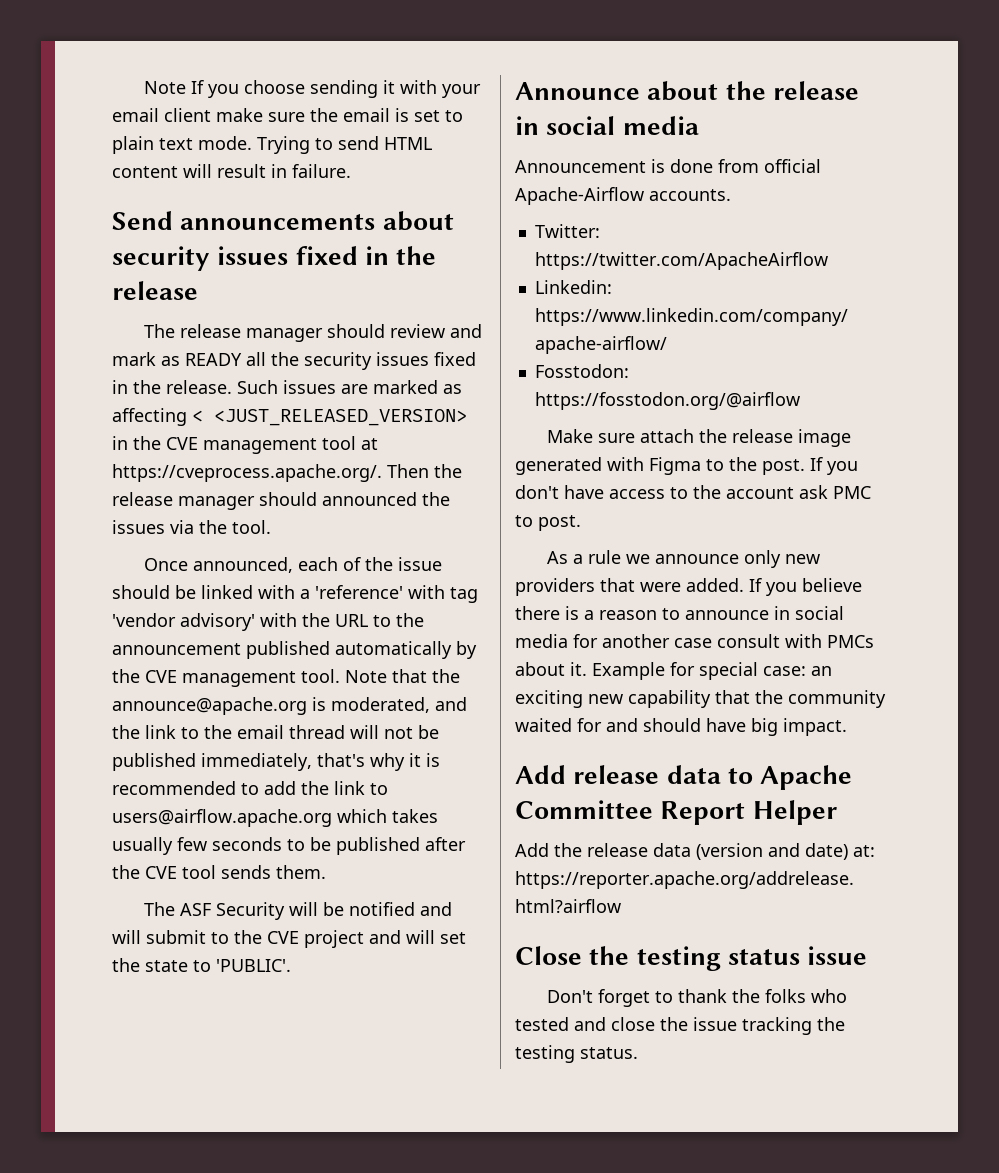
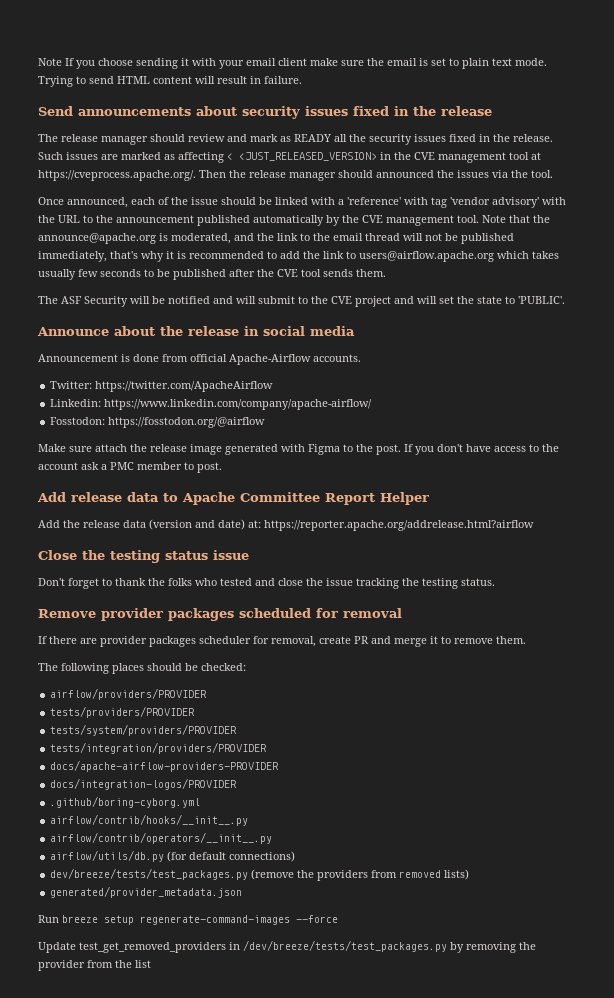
[833,486,871,499] PMC -> [101,462,182,470] a PMC member
[547,550,821,568] [515,578,862,596] [515,606,844,620] [515,634,874,648] [515,662,832,680] [515,690,886,708] [515,718,847,736] // As a rule we announce only new providers that were added. If you believe there is a reason to announce in social media for another case consult with PMCs about it. Example for special case: an exciting new capability that the community waited for and should have big impact. -> (222, 467) none
(638, 1053) none -> [38,608,402,621] [38,636,526,647] [38,663,246,674] [50,688,208,700] [50,706,196,718] [50,724,238,736] [50,742,268,754] [50,760,280,772] [50,778,238,790] [50,796,201,808] [50,814,249,826] [50,832,273,844] [50,850,296,862] [50,868,470,881] [50,886,243,898] [38,915,338,925] [38,940,536,953] [38,960,151,971] // Remove provider packages scheduled for removal // If there are provider packages scheduler for removal, create PR and merge it to remove them. // The following places should be checked: // airflow/providers/PROVIDER // tests/providers/PROVIDER // tests/system/providers/PROVIDER // tests/integration/providers/PROVIDER // docs/apache-airflow-providers-PROVIDER // docs/integration-logos/PROVIDER // .github/boring-cyborg.yml // airflow/contrib/hooks/__init__.py // airflow/contrib/operators/__init__.py // airflow/utils/db.py (for default connections) // dev/breeze/tests/test_packages.py (remove the providers from removed lists) // generated/provider_metadata.json // Run breeze setup regenerate-command-images --force // Update test_get_removed_providers in /dev/breeze/tests/test_packages.py by removing the provider from the list

